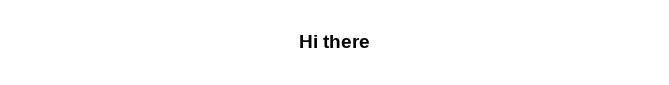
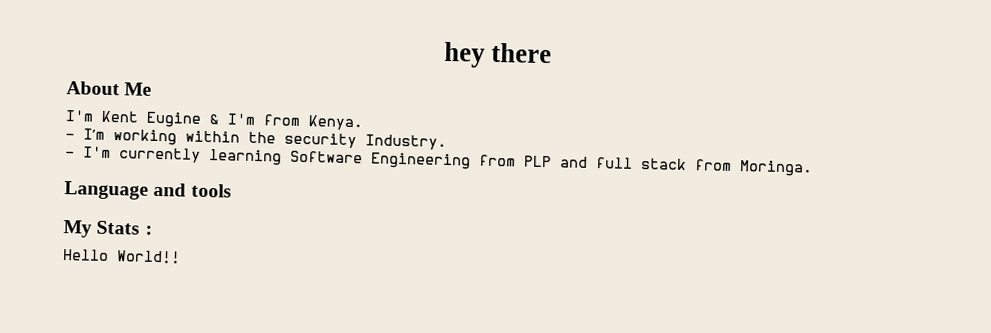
[298,35,318,48] Hi -> [443,41,485,68] hey
(371, 41) none -> [66,81,153,96] [65,110,364,131] [65,128,447,150] [65,146,813,177] [64,181,232,200] [63,220,153,238] [62,249,181,264] // About Me // I'm Kent Eugine & I'm from Kenya. // - I’m working within the security Industry. // - I'm currently learning Software Engineering from PLP and full stack from Moringa. // Language and tools // My Stats : // Hello World!!

